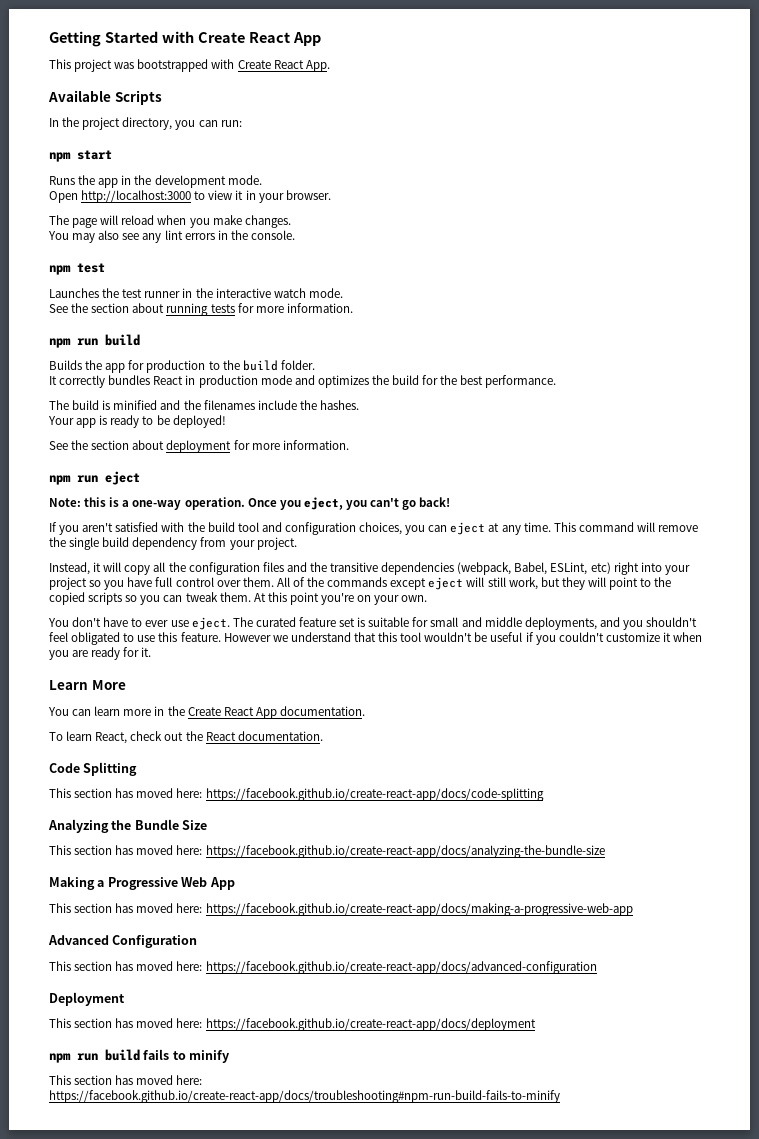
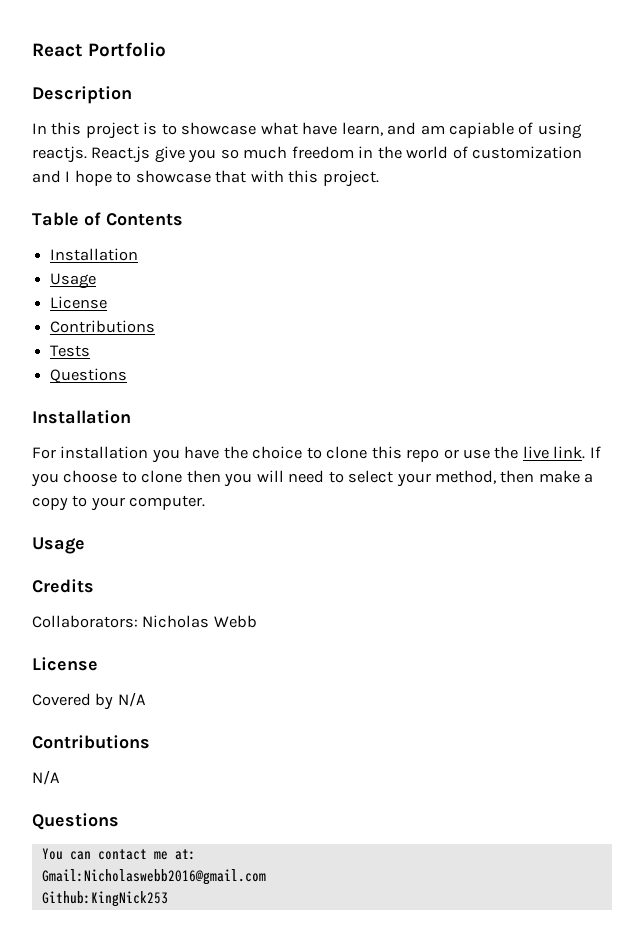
[49,31,321,47] [49,59,330,72] [48,90,162,105] [49,117,242,130] [49,150,112,162] [49,175,262,188] [49,190,331,203] [49,215,291,228] [48,230,295,243] [49,263,105,275] [49,288,343,298] [49,303,353,316] [49,334,140,348] [49,360,315,373] [49,375,557,388] [49,400,359,410] [48,415,226,428] [49,440,349,453] [49,471,140,485] [49,497,451,510] [49,522,699,535] [49,537,297,550] [49,562,690,575] [49,577,672,590] [49,592,428,605] [48,617,698,630] [49,632,703,645] [49,647,152,660] [49,680,126,690] [48,706,365,719] [49,731,323,744] [49,762,138,776] [49,788,544,801] [48,819,208,833] [49,845,605,858] [49,877,235,890] [49,903,633,916] [48,935,198,948] [49,961,597,974] [49,992,125,1006] [49,1018,536,1031] [49,1049,230,1063] [49,1075,203,1085] [49,1090,560,1103] Getting Started with Create React App // This project was bootstrapped with Create React App. // Available Scripts // In the project directory, you can run: // npm start // Runs the app in the development mode. // Open http://localhost:3000 to view it in your browser. // The page will reload when you make changes. // You may also see any lint errors in the console. // npm test // Launches the test runner in the interactive watch mode. // See the section about running tests for more information. // npm run build // Builds the app for production to the build folder. // It correctly bundles React in production mode and optimizes the build for the best performance. // The build is minified and the filenames include the hashes. // Your app is ready to be deployed! // See the section about deployment for more information. // npm run eject // Note: this is a one-way operation. Once you eject, you can't go back! // If you aren't satisfied with the build tool and configuration choices, you can eject at any time. This command will remove the single build dependency from your project. // Instead, it will copy all the configuration files and the transitive dependencies (webpack, Babel, ESLint, etc) right into your project so you have full control over them. All of the commands except eject will still work, but they will point to the copied scripts so you can tweak them. At this point you're on your own. // You don't have to ever use eject. The curated feature set is suitable for small and middle deployments, and you shouldn't feel obligated to use this feature. However we understand that this tool wouldn't be useful if you couldn't customize it when you are ready for it. // Learn More // You can learn more in the Create React App documentation. // To learn React, check out the React documentation. // Code Splitting // This section has moved here: https://facebook.github.io/create-react-app/docs/code-splitting // Analyzing the Bundle Size // This section has moved here: https://facebook.github.io/create-react-app/docs/analyzing-the-bundle-size // Making a Progressive Web App // This section has moved here: https://facebook.github.io/create-react-app/docs/making-a-progressive-web-app // Advanced Configuration // This section has moved here: https://facebook.github.io/create-react-app/docs/advanced-configuration // Deployment // This section has moved here: https://facebook.github.io/create-react-app/docs/deployment // npm run build fails to minify // This section has moved here: https://facebook.github.io/create-react-app/docs/troubleshooting#npm-run-build-fails-to-minify -> [32,42,167,57] [32,86,132,104] [32,122,582,139] [32,146,583,163] [32,170,379,187] [32,212,183,226] [50,248,139,261] [50,273,97,289] [50,296,108,309] [50,320,156,333] [50,345,91,357] [50,368,128,383] [32,410,131,424] [32,446,601,463] [31,470,594,487] [32,495,206,511] [32,537,85,554] [32,579,94,593] [32,615,257,628] [32,657,98,671] [32,692,146,710] [32,735,150,749] [32,770,60,785] [32,813,119,830] [41,848,196,860] [41,869,266,885] [41,891,168,907] React Portfolio // Description // In this project is to showcase what have learn, and am capiable of using reactjs. React.js give you so much freedom in the world of customization and I hope to showcase that with this project. // Table of Contents // Installation // Usage // License // Contributions // Tests // Questions // Installation // For installation you have the choice to clone this repo or use the live link. If you choose to clone then you will need to select your method, then make a copy to your computer. // Usage // Credits // Collaborators: Nicholas Webb // License // Covered by N/A // Contributions // N/A // Questions // You can contact me at: // Gmail:Nicholaswebb2016@gmail.com // Github:KingNick253

